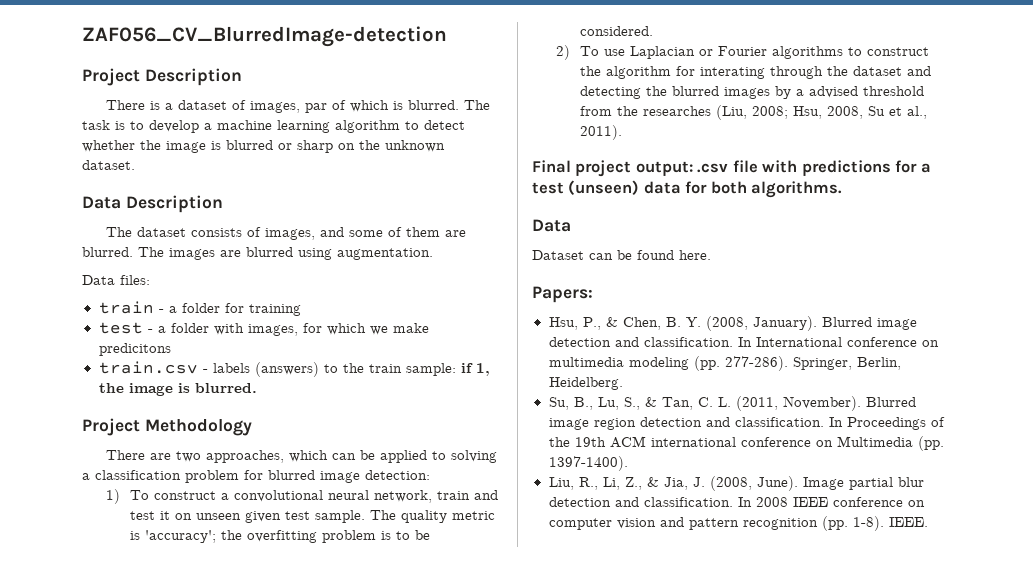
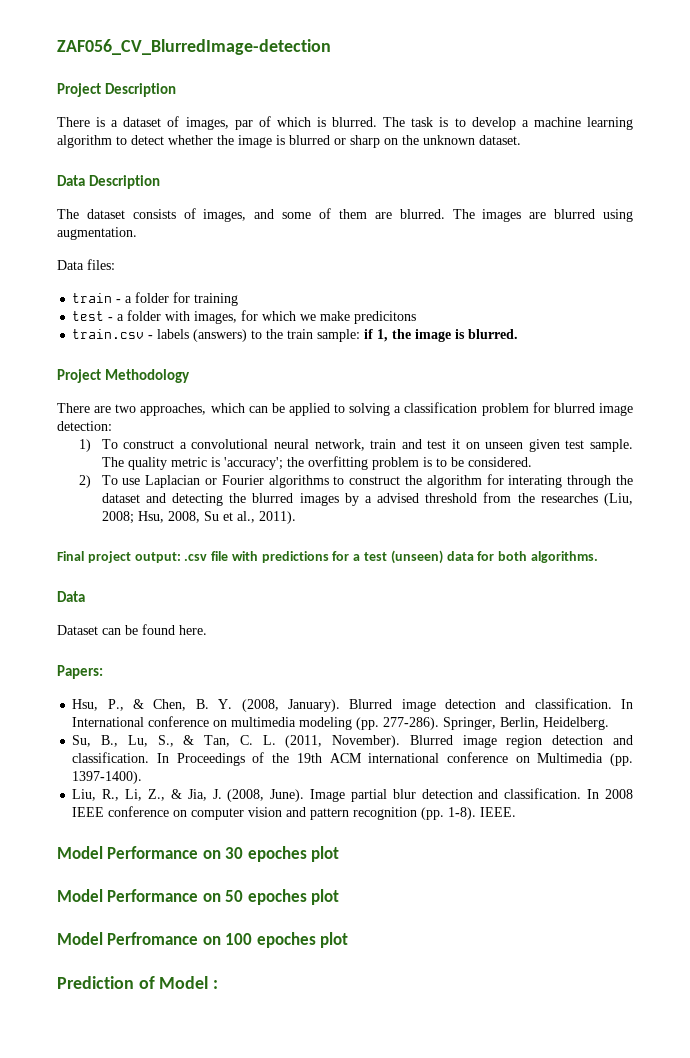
(928, 522) none -> [57,846,340,862] [57,889,340,905] [57,932,349,948] [57,976,219,989] // Model Performance on 30 epoches plot // Model Performance on 50 epoches plot // Model Perfromance on 100 epoches plot // Prediction of Model :

